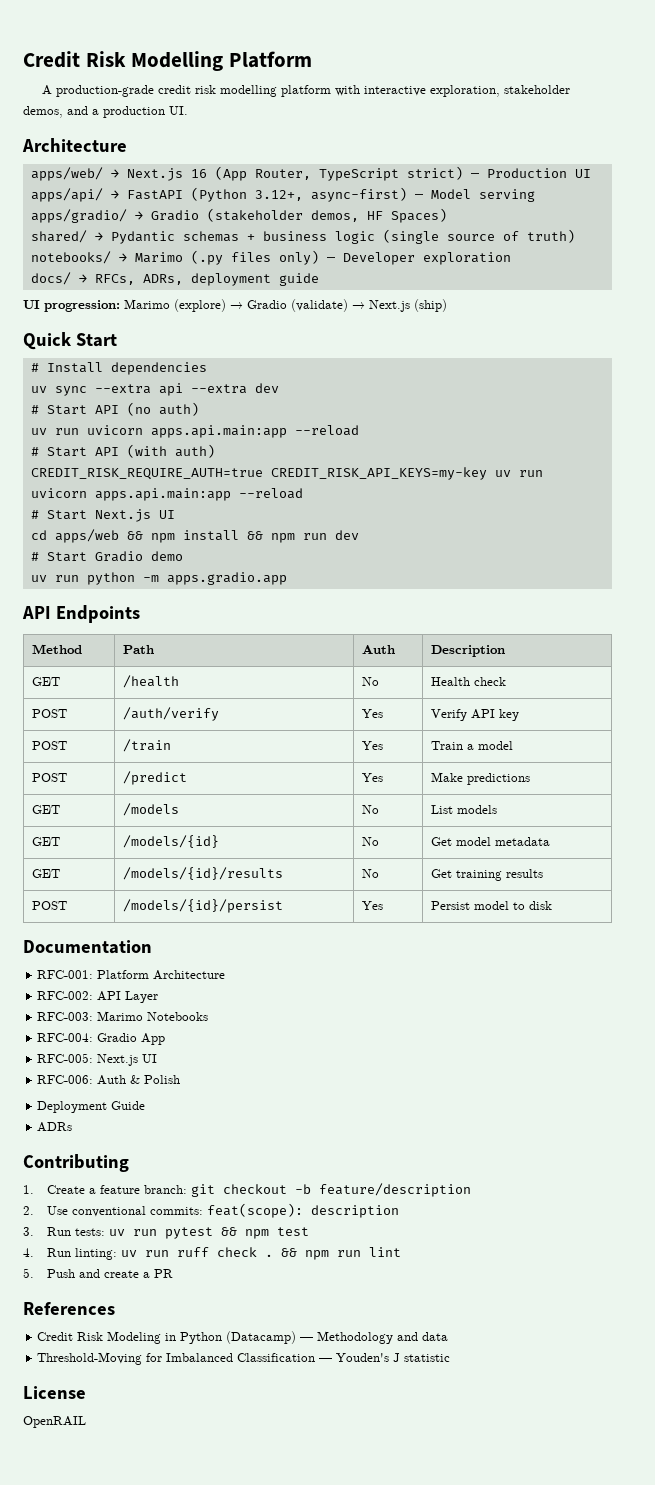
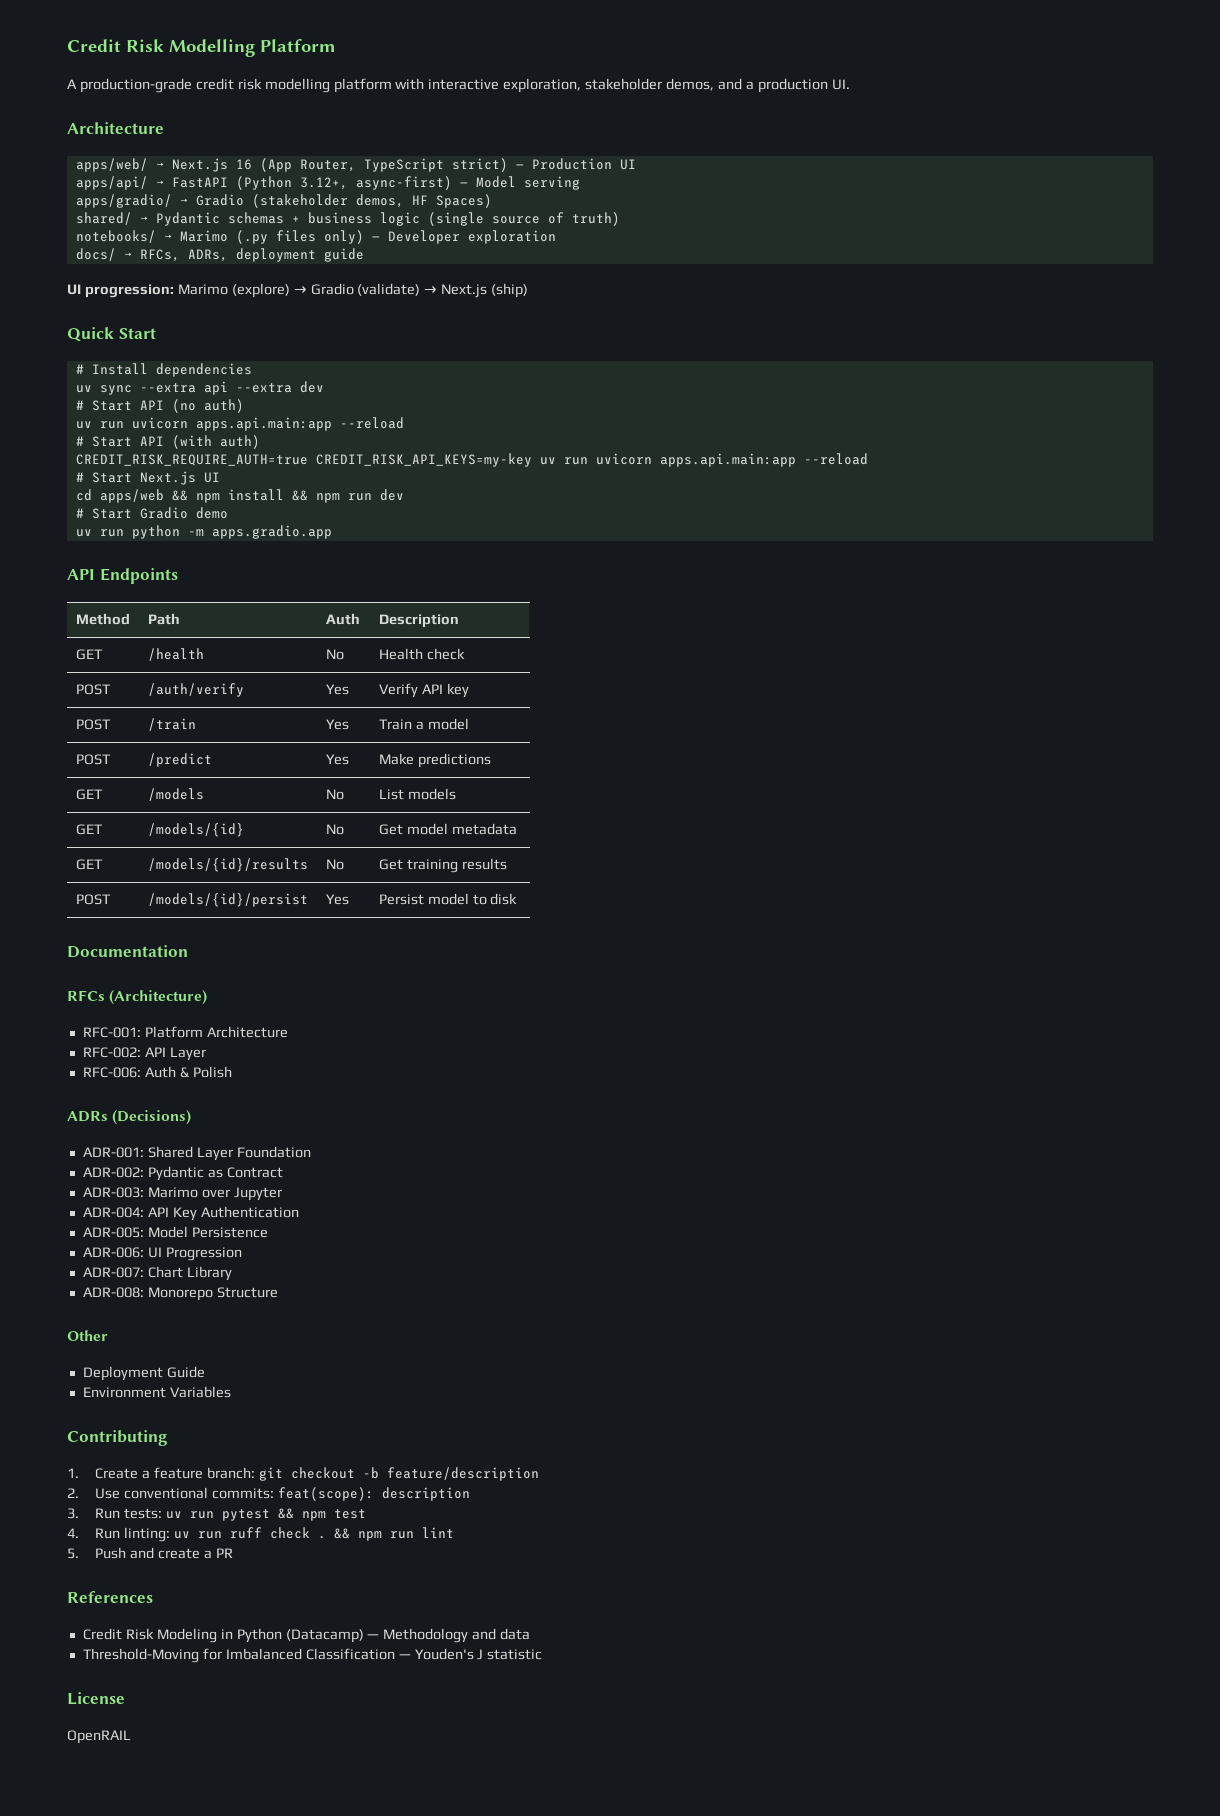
(152, 947) none -> [67,990,208,1005] // RFCs (Architecture)
[37,1011,209,1021] [37,1033,166,1045] [37,1053,158,1066] [37,1075,181,1085] RFC-003: Marimo Notebooks // RFC-004: Gradio App // RFC-005: Next.js UI // RFC-006: Auth & Polish -> [82,1066,232,1078] [67,1110,192,1125] [82,1146,311,1161] [82,1166,283,1181] [82,1187,282,1201] [82,1206,299,1221] [82,1226,268,1238] [82,1247,242,1261] [82,1266,232,1281] [82,1287,278,1301] [67,1330,108,1341] RFC-006: Auth & Polish // ADRs (Decisions) // ADR-001: Shared Layer Foundation // ADR-002: Pydantic as Contract // ADR-003: Marimo over Jupyter // ADR-004: API Key Authentication // ADR-005: Model Persistence // ADR-006: UI Progression // ADR-007: Chart Library // ADR-008: Monorepo Structure // Other
[37,1122,73,1132] ADRs -> [82,1386,231,1398] Environment Variables

